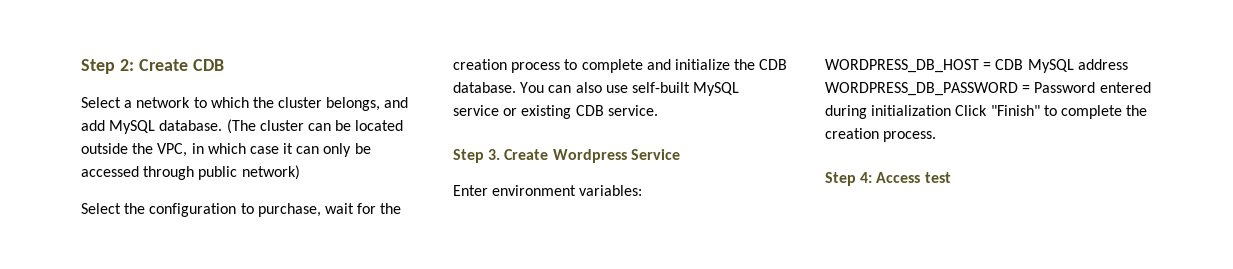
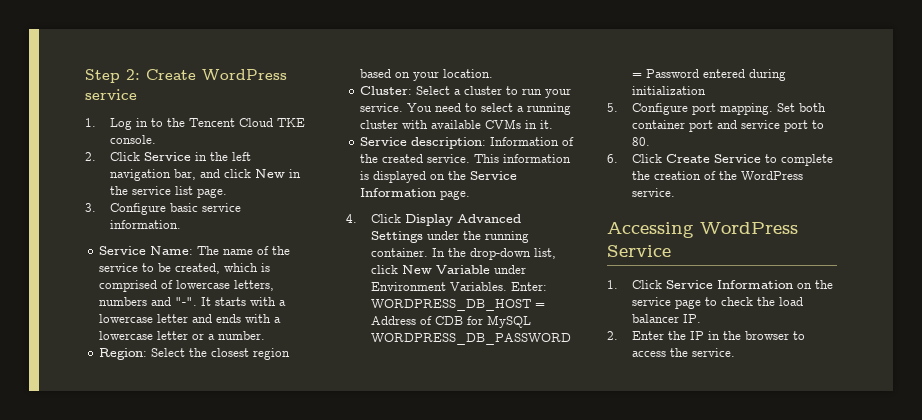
[192,59,224,71] [81,97,409,111] [81,119,404,134] [81,143,371,157] [81,165,300,180] [81,203,402,217] [453,59,788,73] [453,82,740,96] [453,105,658,119] [453,149,680,163] [453,185,643,196] [825,59,1128,73] CDB // Select a network to which the cluster belongs, and add MySQL database. (The cluster can be located outside the VPC, in which case it can only be accessed through public network) // Select the configuration to purchase, wait for the creation process to complete and initialize the CDB database. You can also use self-built MySQL service or existing CDB service. // Step 3. Create Wordpress Service // Enter environment variables: WORDPRESS_DB_HOST = CDB MySQL address -> [202,69,287,81] [85,89,137,100] [85,118,306,130] [110,135,157,144] [85,152,252,161] [110,169,302,181] [110,186,228,198] [85,203,242,215] [110,220,182,229] [99,246,291,255] [99,263,271,274] [99,280,275,292] [99,297,287,306] [99,314,282,323] [99,331,266,340] [99,348,291,360] [360,69,494,81] [360,86,572,98] [360,103,572,115] [360,119,554,129] [360,137,575,149] [360,154,572,163] [360,171,518,183] [360,188,471,200] [346,214,522,226] [371,231,530,243] [371,248,557,260] [371,265,527,274] [371,282,548,291] [371,299,546,311] [371,315,532,328] WordPress service // 1. Log in to the Tencent Cloud TKE console. // 2. Click Service in the left navigation bar, and click New in the service list page. // 3. Configure basic service information. // Service Name: The name of the service to be created, which is comprised of lowercase letters, numbers and "-". It starts with a lowercase letter and ends with a lowercase letter or a number. // Region: Select the closest region based on your location. // Cluster: Select a cluster to run your service. You need to select a running cluster with available CVMs in it. // Service description: Information of the created service. This information is displayed on the Service Information page. // 4. Click Display Advanced Settings under the running container. In the drop-down list, click New Variable under Environment Variables. Enter: WORDPRESS_DB_HOST = Address of CDB for MySQL
[955,105,1148,119] [825,128,937,142] [825,172,951,186] Click "Finish" to complete the creation process. // Step 4: Access test -> [607,103,827,115] [632,120,825,132] [632,137,651,146] [607,154,834,166] [632,171,804,180] [632,188,676,197] [607,222,798,238] [607,245,671,257] [607,280,834,289] [632,297,804,309] [632,314,702,323] [607,331,806,340] [632,348,736,357] // 5. Configure port mapping. Set both container port and service port to 80. // 6. Click Create Service to complete the creation of the WordPress service. // Accessing WordPress Service // 1. Click Service Information on the service page to check the load balancer IP. // 2. Enter the IP in the browser to access the service.

